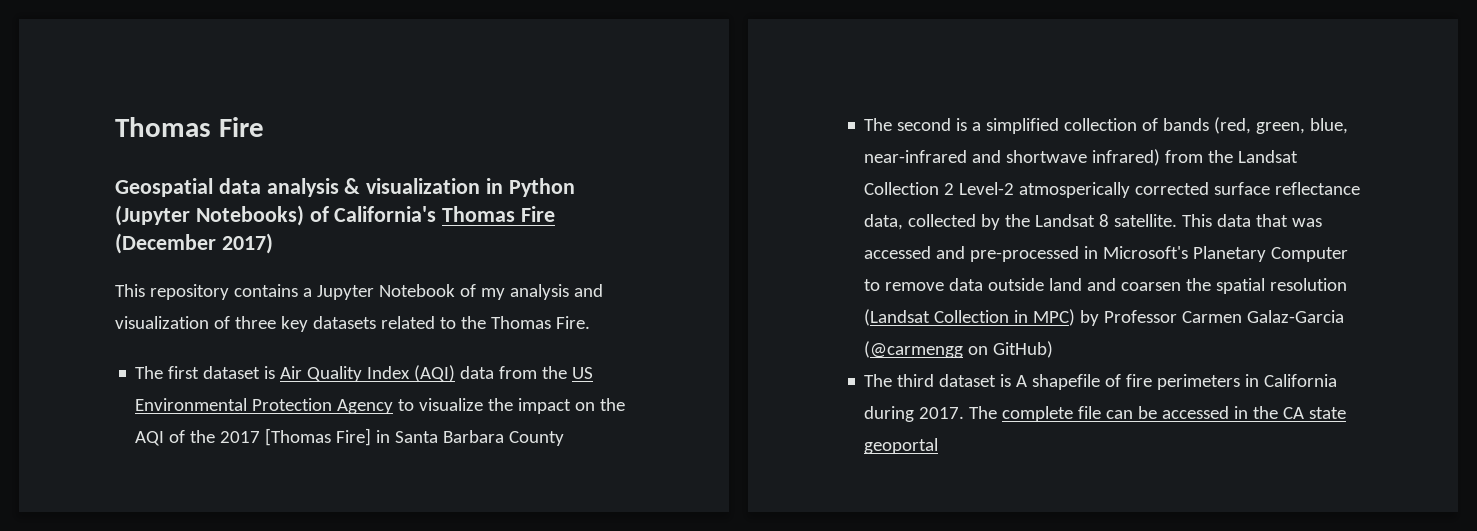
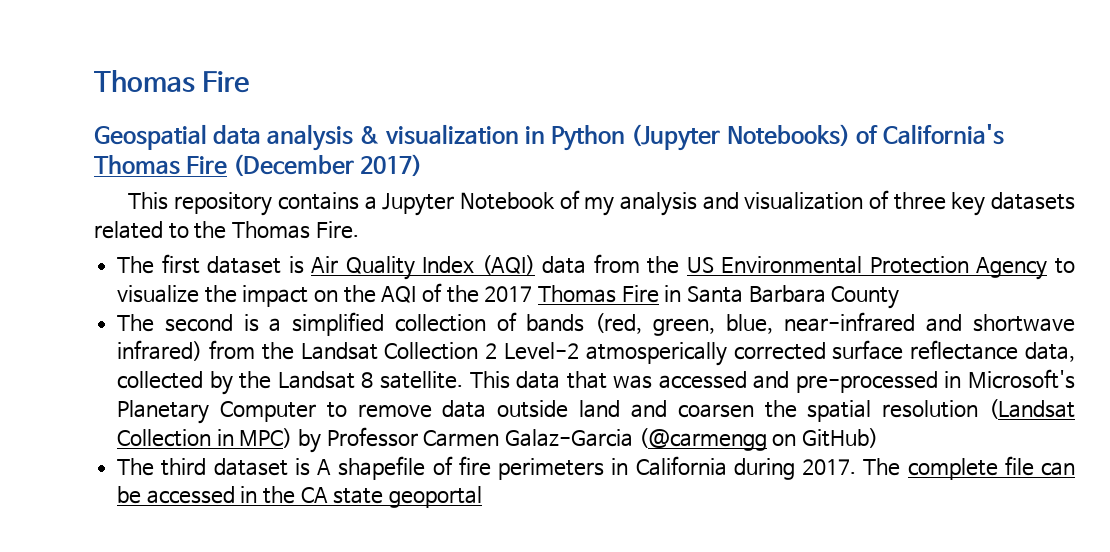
[265,428,372,446] [Thomas Fire] -> [538,285,659,303] Thomas Fire

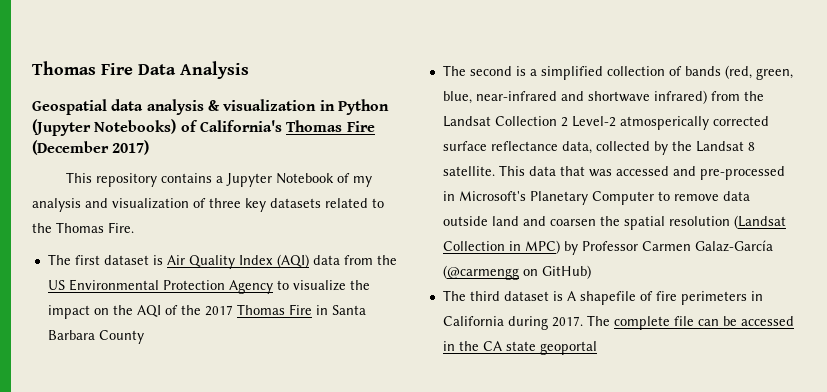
[94,70,250,93] Thomas Fire -> [32,61,249,79] Thomas Fire Data Analysis
[505,429,634,447] Galaz-Garcia -> [694,240,773,252] Galaz-García

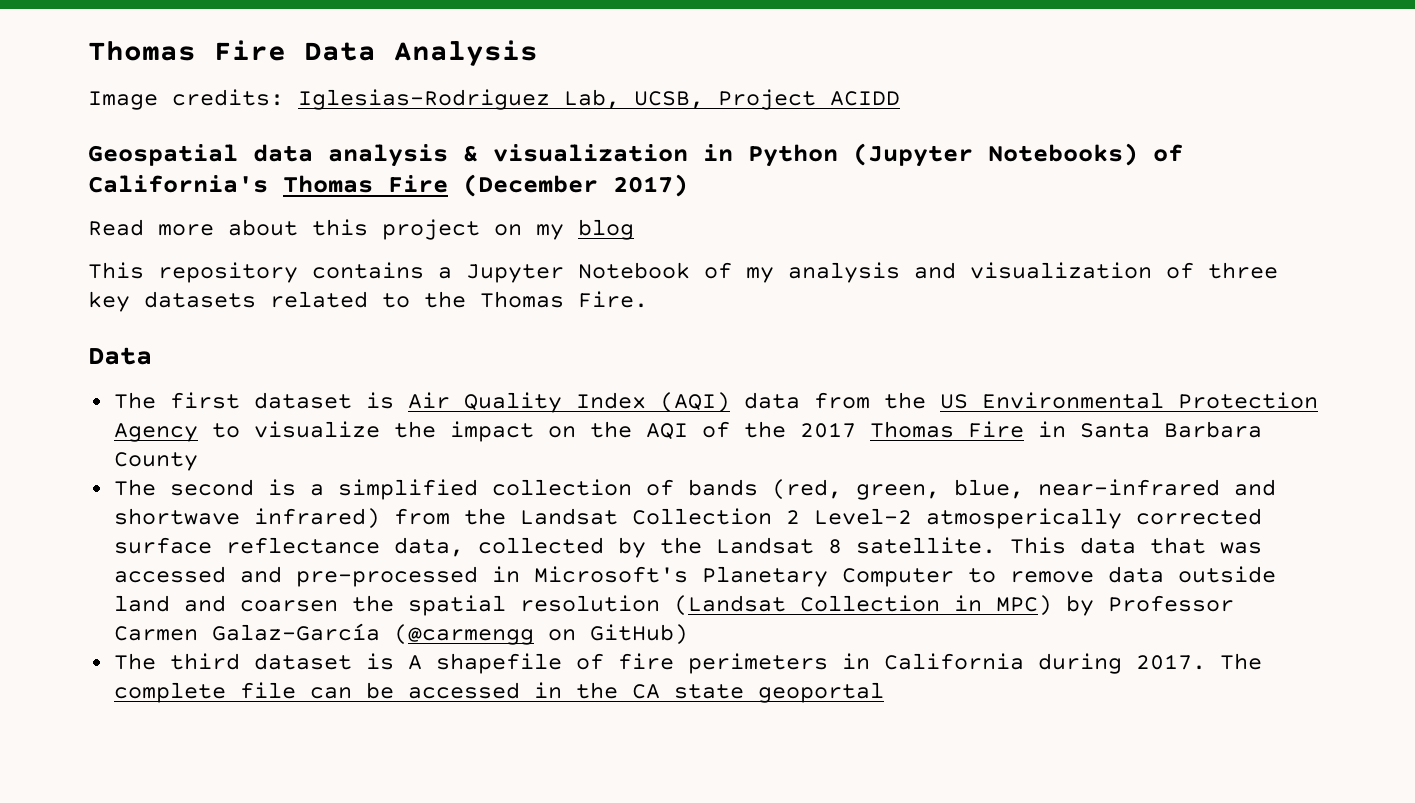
(249, 70) none -> [88,89,900,110] // Image credits: Iglesias-Rodriguez Lab, UCSB, Project ACIDD
(150, 147) none -> [88,219,634,240] // Read more about this project on my blog
(134, 227) none -> [88,347,152,365] // Data

